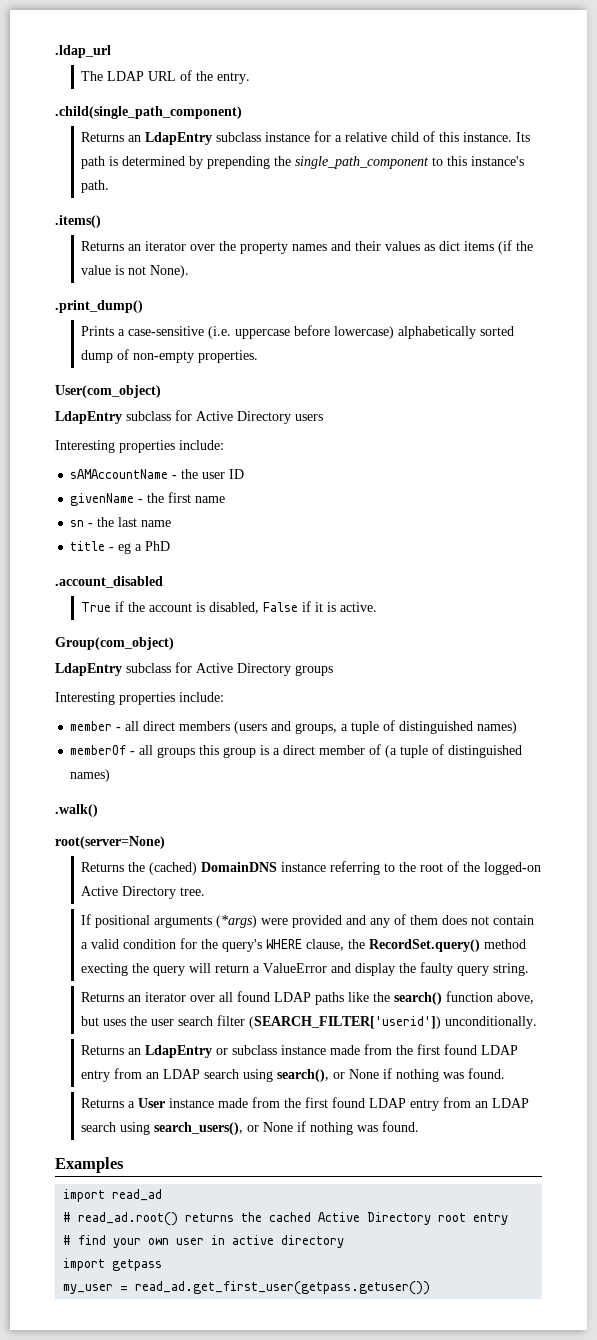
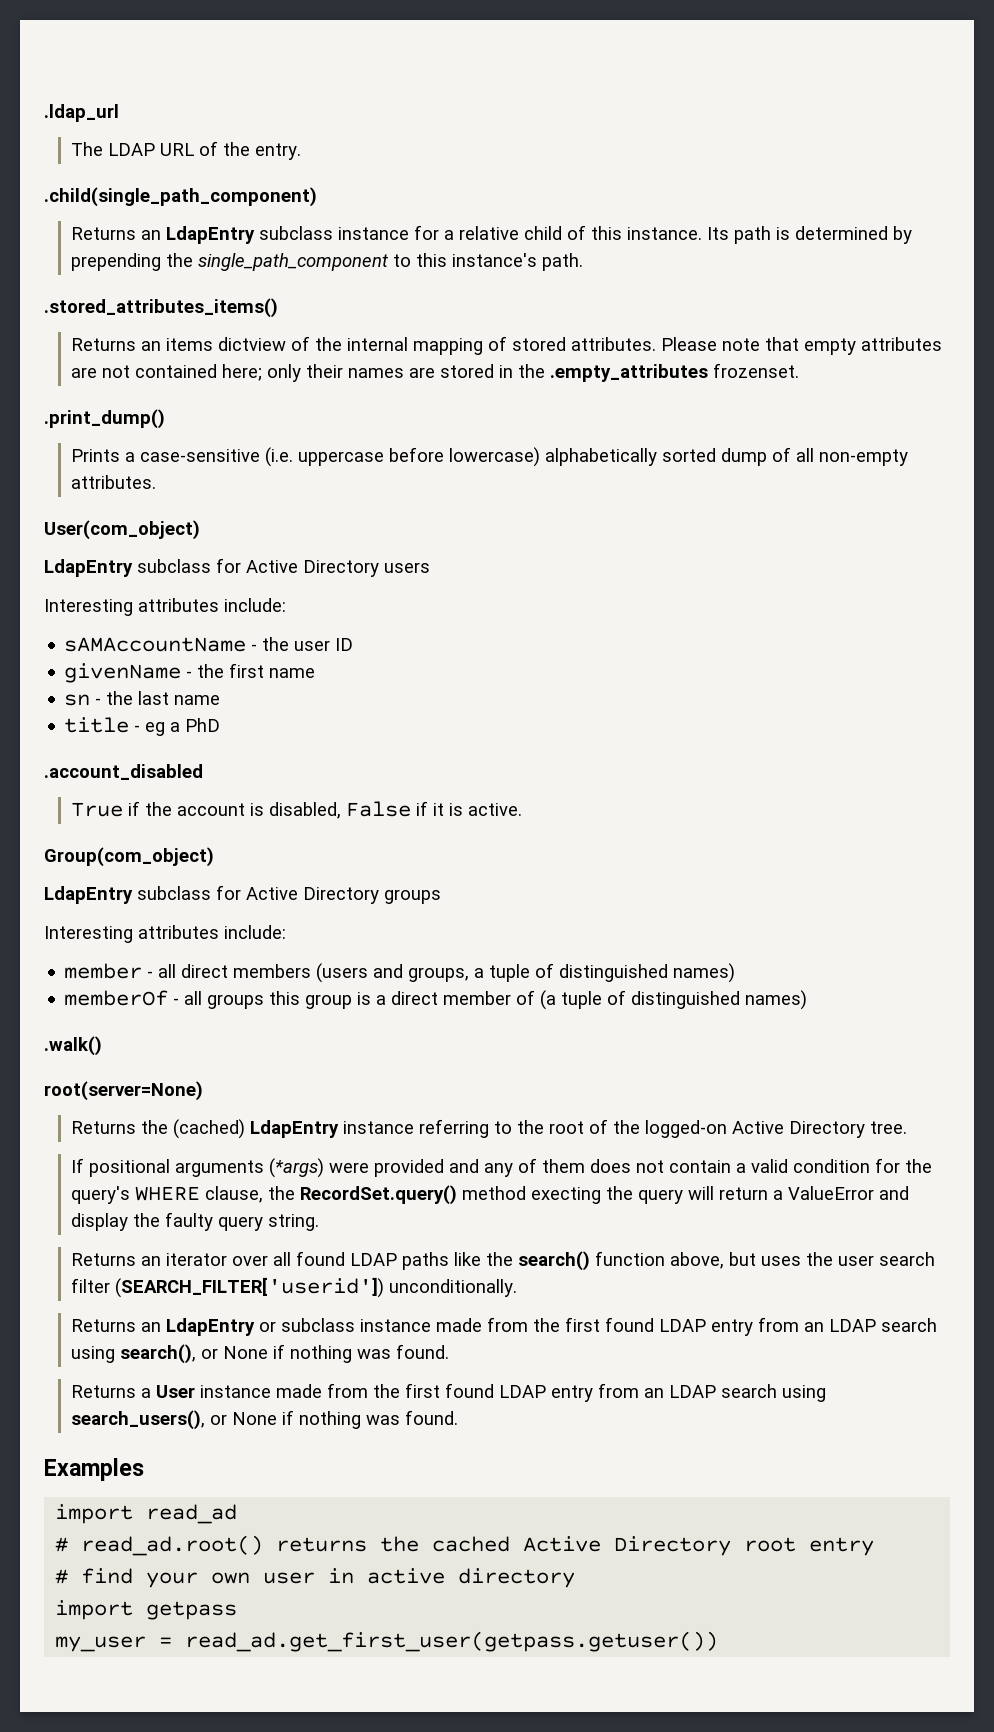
[55,215,101,228] [81,240,534,254] [81,265,190,278] .items() // Returns an iterator over the property names and their values as dict items (if the value is not None). -> [44,298,278,318] [70,336,942,355] [70,363,799,382] .stored_attributes_items() // Returns an items dictview of the internal mapping of stored attributes. Please note that empty attributes are not contained here; only their names are stored in the .empty_attributes frozenset.
[133,350,259,363] non-empty properties. -> [795,448,908,466] [70,475,156,489] all non-empty attributes.
[119,440,175,453] properties -> [138,598,219,612] attributes
[119,692,175,705] properties -> [138,925,219,939] attributes
[201,862,278,872] DomainDNS -> [249,1120,339,1138] LdapEntry

